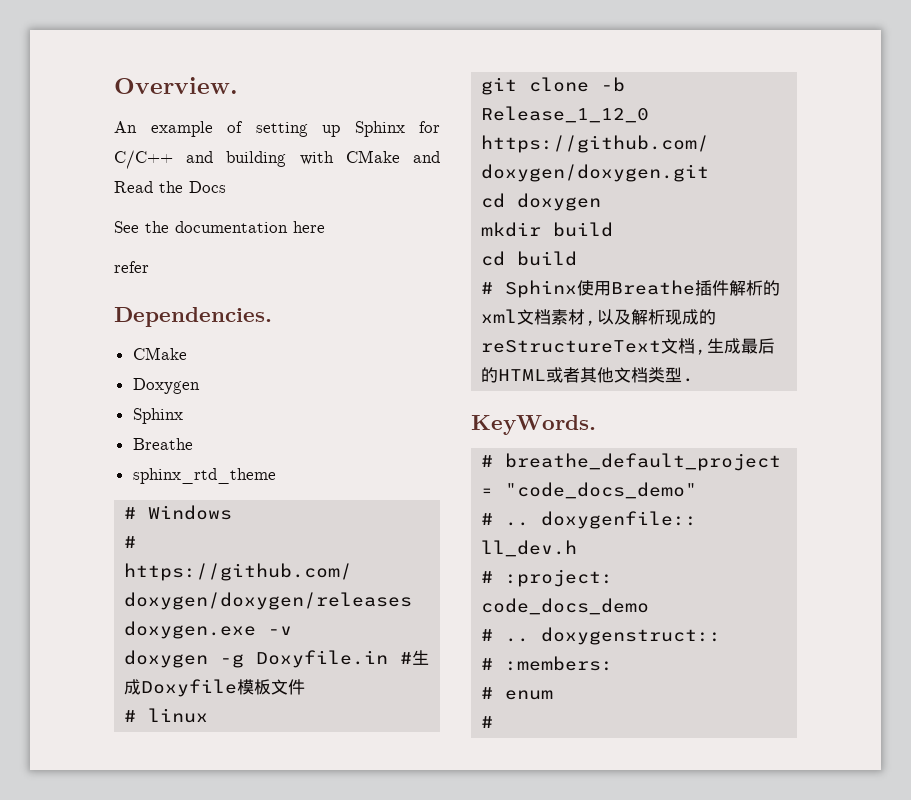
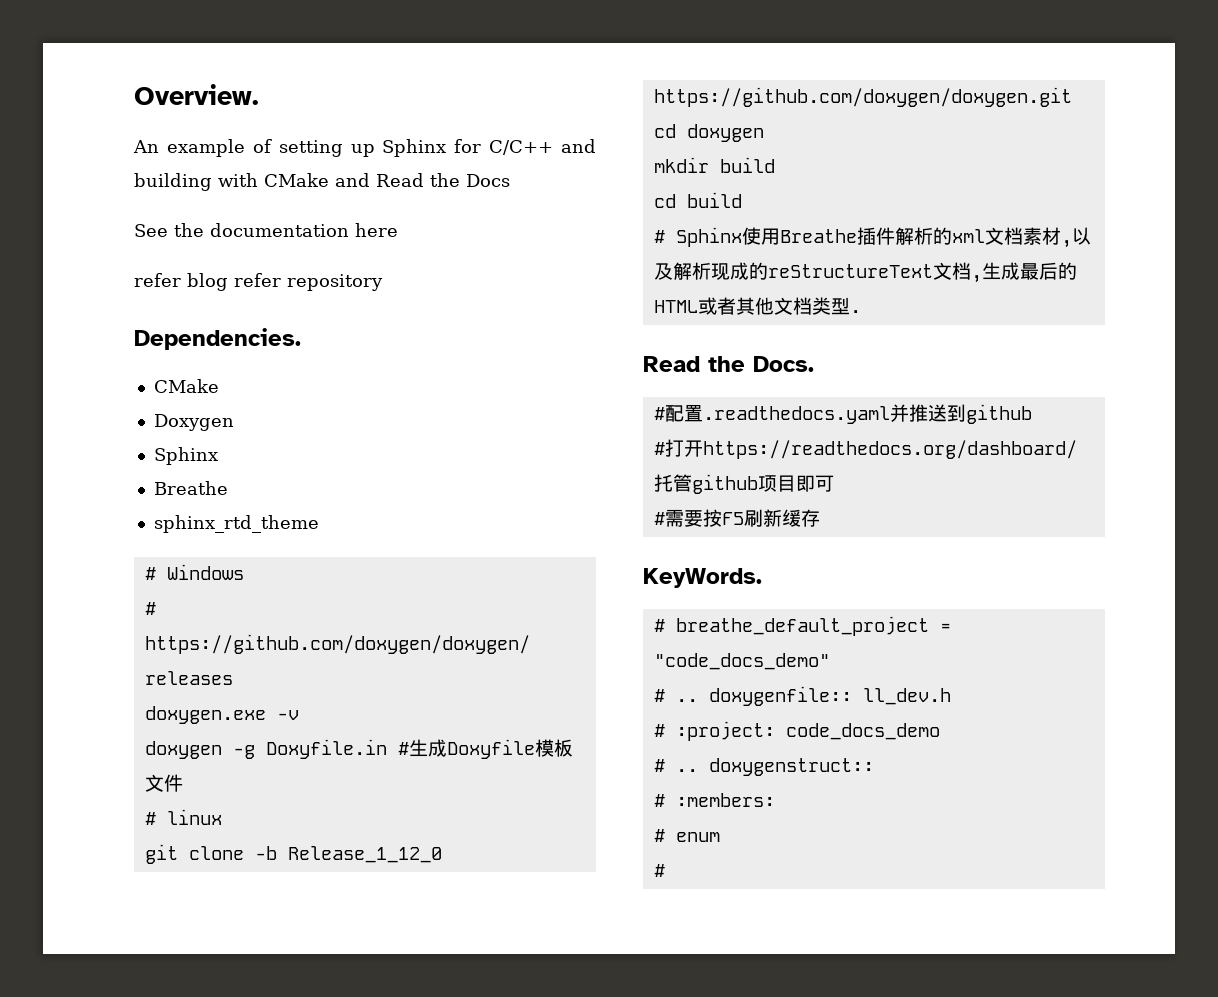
(149, 267) none -> [187,273,383,291] blog refer repository
(695, 380) none -> [643,356,814,372] [653,404,1032,424] [653,439,1077,459] [653,474,834,494] [653,509,820,527] // Read the Docs. // #配置.readthedocs.yaml并推送到github // #打开https://readthedocs.org/dashboard/托管github项目即可 // #需要按F5刷新缓存

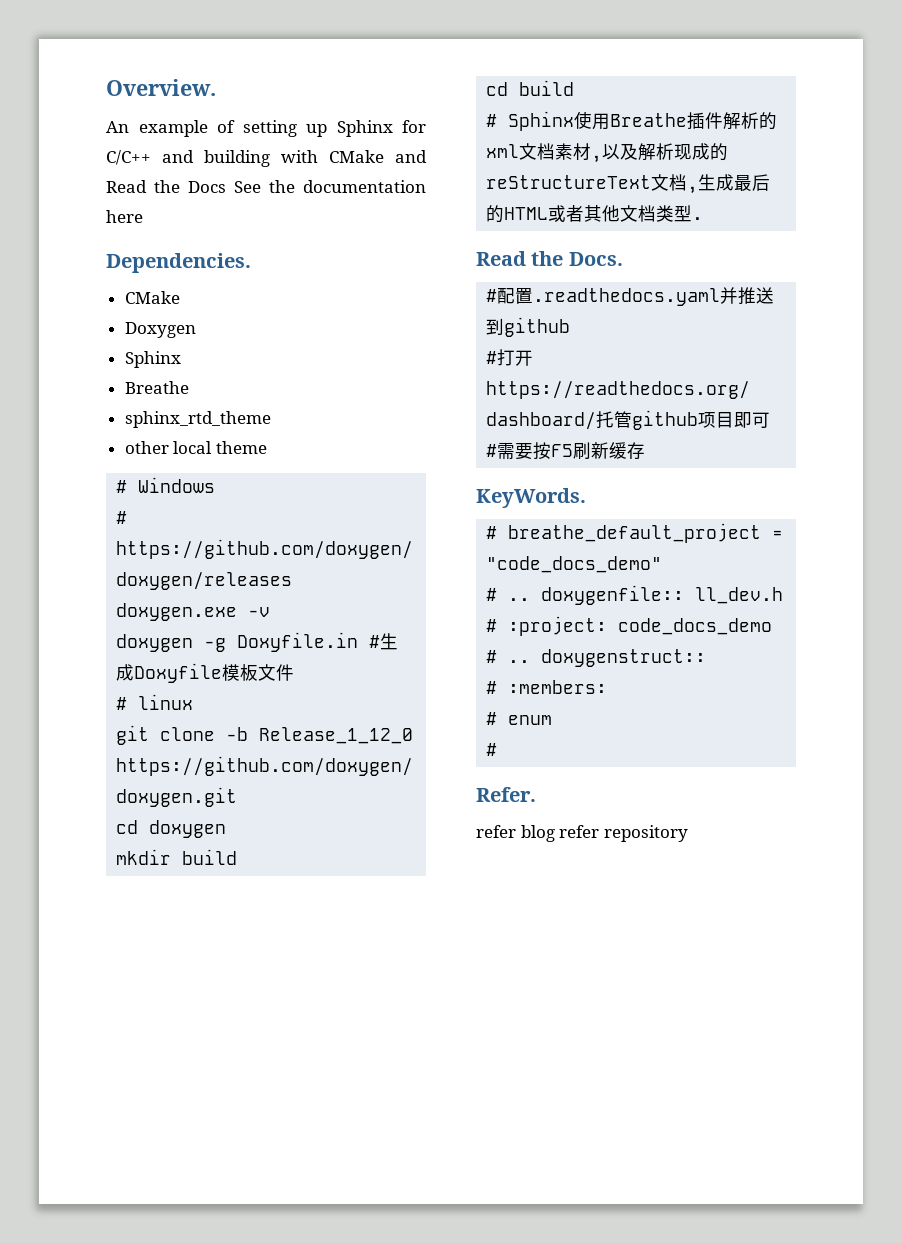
(510, 180) // -> (226, 187) none
[134,273,383,291] // refer blog refer repository -> (143, 216) none
(319, 524) none -> [124,441,267,454] // other local theme
(665, 870) none -> [476,787,536,802] [476,825,688,842] // Refer. // refer blog refer repository

